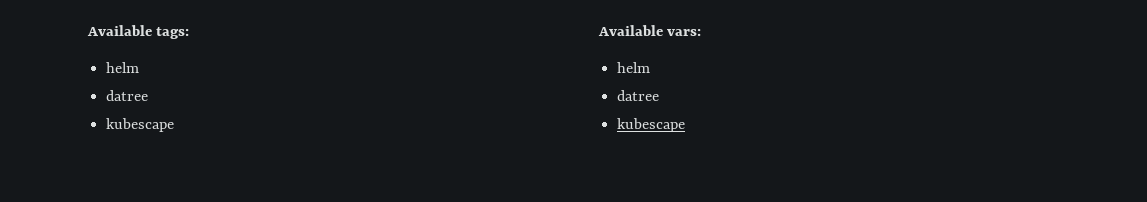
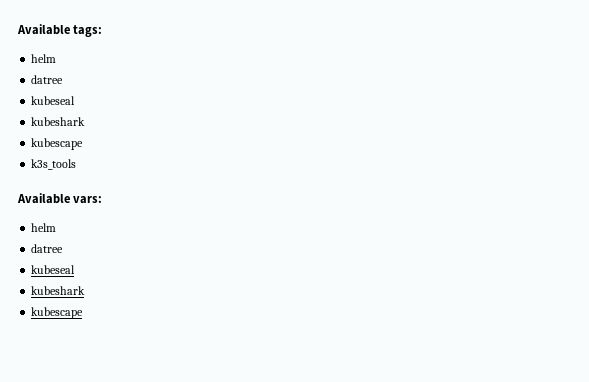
[106,118,175,132] // kubescape -> [31,96,76,105] [31,117,86,126] [31,138,84,150] [31,159,77,170] // kubeseal // kubeshark // kubescape // k3s_tools
(660, 95) none -> [31,265,76,274] [31,286,86,295] // kubeseal // kubeshark

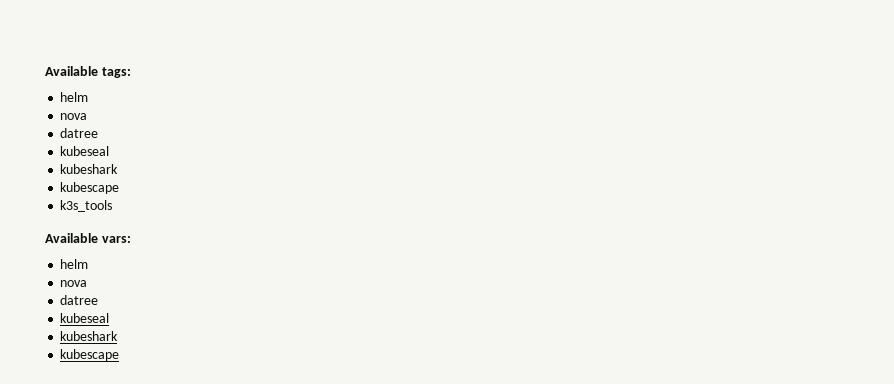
(57, 58) none -> [60,113,88,120] // nova
(57, 227) none -> [60,280,88,287] // nova

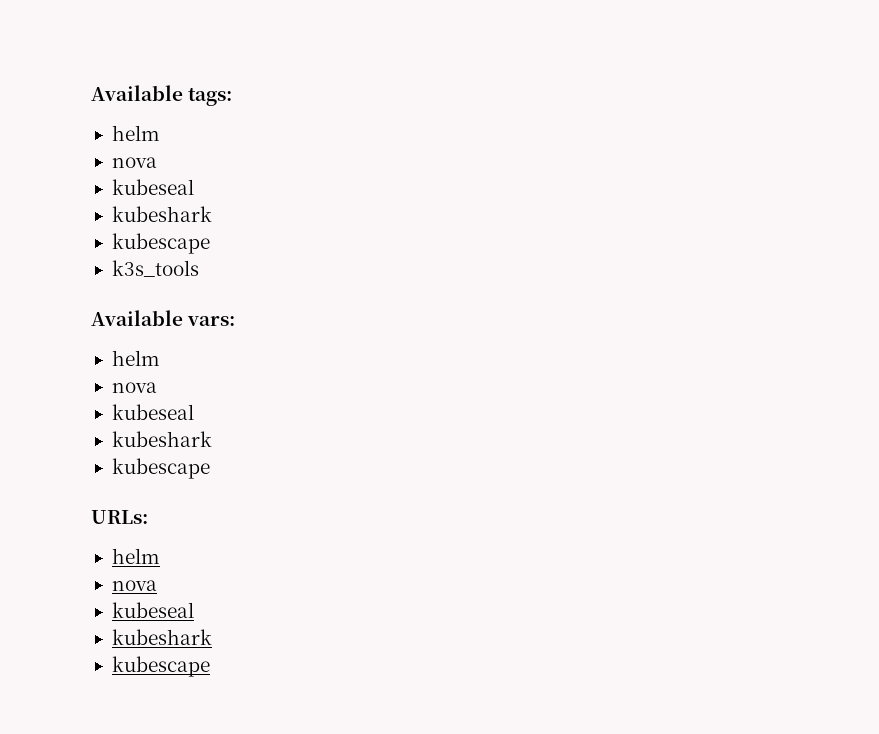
[60,128,99,138] // datree -> (157, 162) none
[60,295,99,305] datree -> [111,404,194,420] [111,431,212,447] [111,458,210,479] [91,510,148,524] [111,548,160,564] [111,580,157,591] kubeseal // kubeshark // kubescape // URLs: // helm // nova

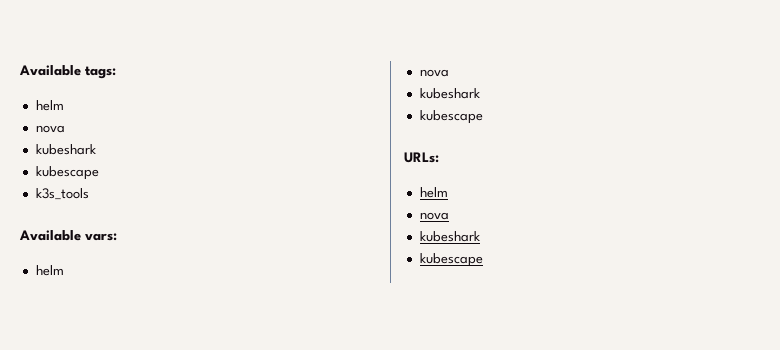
[111,179,194,195] // kubeseal -> (65, 129) none
[111,404,194,420] // kubeseal -> (449, 73) none
[111,602,194,618] // kubeseal -> (449, 216) none

